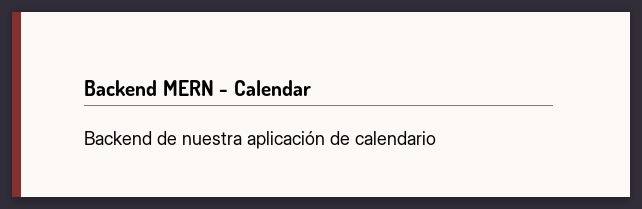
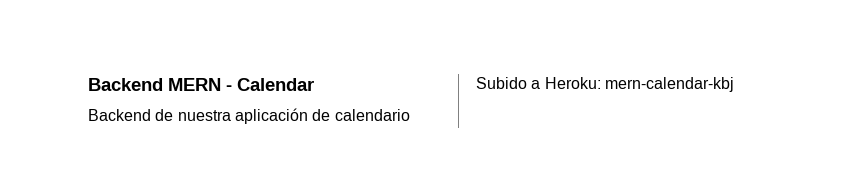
(436, 138) none -> [476,77,734,92] Subido a Heroku: mern-calendar-kbj

